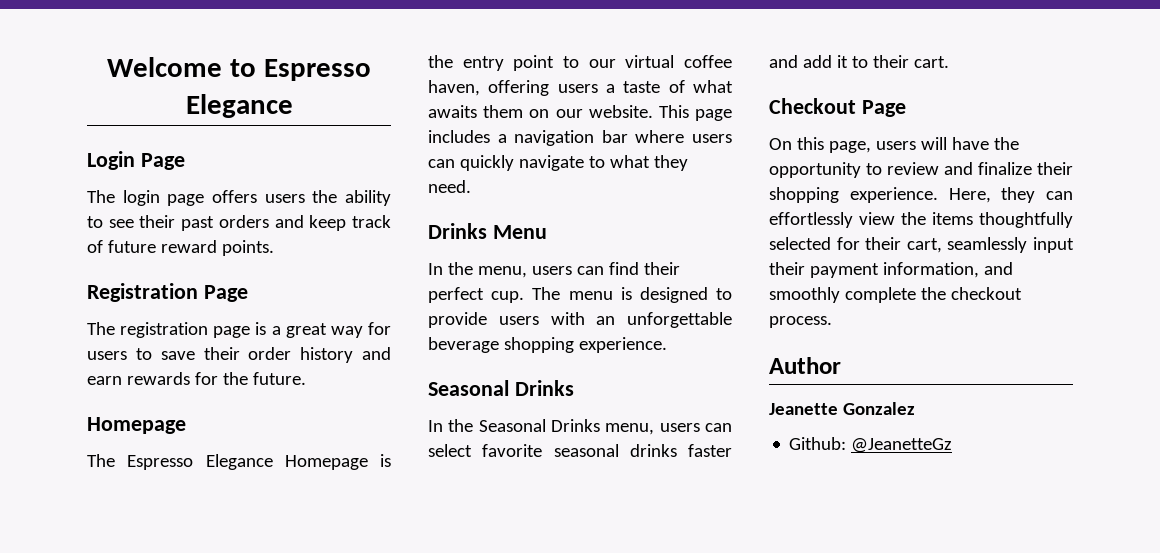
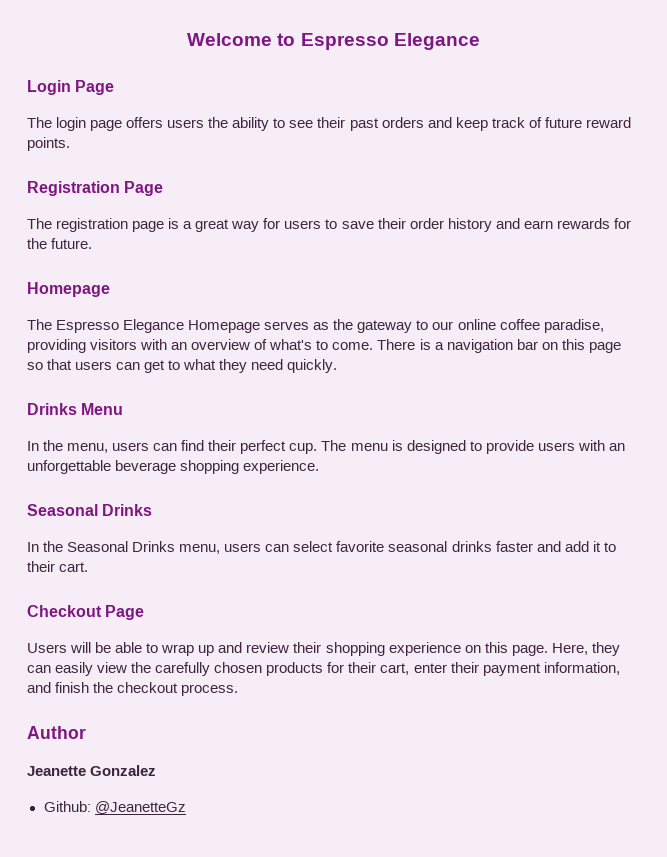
[380,454,391,467] [428,55,732,71] [428,80,733,96] [428,105,732,121] [428,130,732,146] [428,155,584,171] is the entry point to our virtual coffee haven, offering users a taste of what awaits them on our website. This page includes a navigation bar where users can quickly navigate -> [264,319,604,333] [27,339,621,353] [27,359,166,373] serves as the gateway to our online coffee paradise, providing visitors with an overview of what's to come. There is a navigation bar on this page so that users can get
[428,180,471,193] need. -> [251,359,338,373] need quickly.
[769,137,1019,153] [769,162,1073,178] [769,187,938,203] On this page, users will have the opportunity to review and finalize their shopping experience. -> [27,642,548,656] Users will be able to wrap up and review their shopping experience on this page.
[769,212,853,228] effortlessly -> [55,662,94,676] easily
[932,212,1073,228] [769,237,831,250] items thoughtfully selected -> [155,662,324,676] carefully chosen products
[947,237,1074,253] seamlessly input -> [413,663,447,673] enter
[769,287,916,303] smoothly complete -> [55,682,90,693] finish

